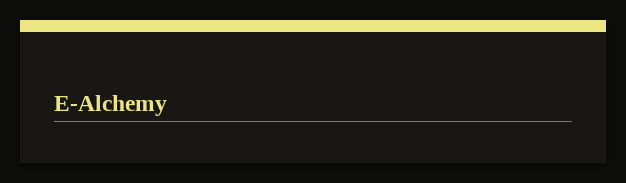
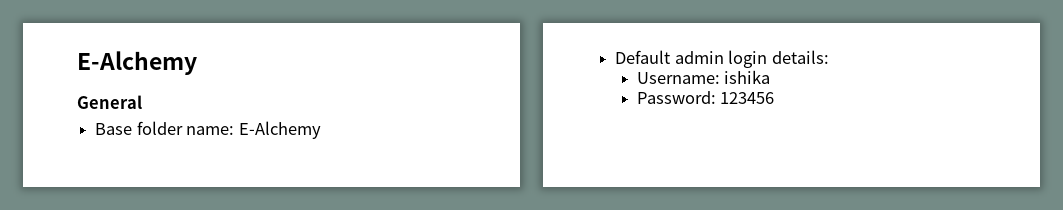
[54,95,167,116] E-Alchemy -> [77,51,197,75] [77,95,142,109] [95,121,321,139] [615,50,829,68] [636,70,771,84] [636,91,775,104] E-Alchemy // General // Base folder name: E-Alchemy // Default admin login details: // Username: ishika // Password: 123456

